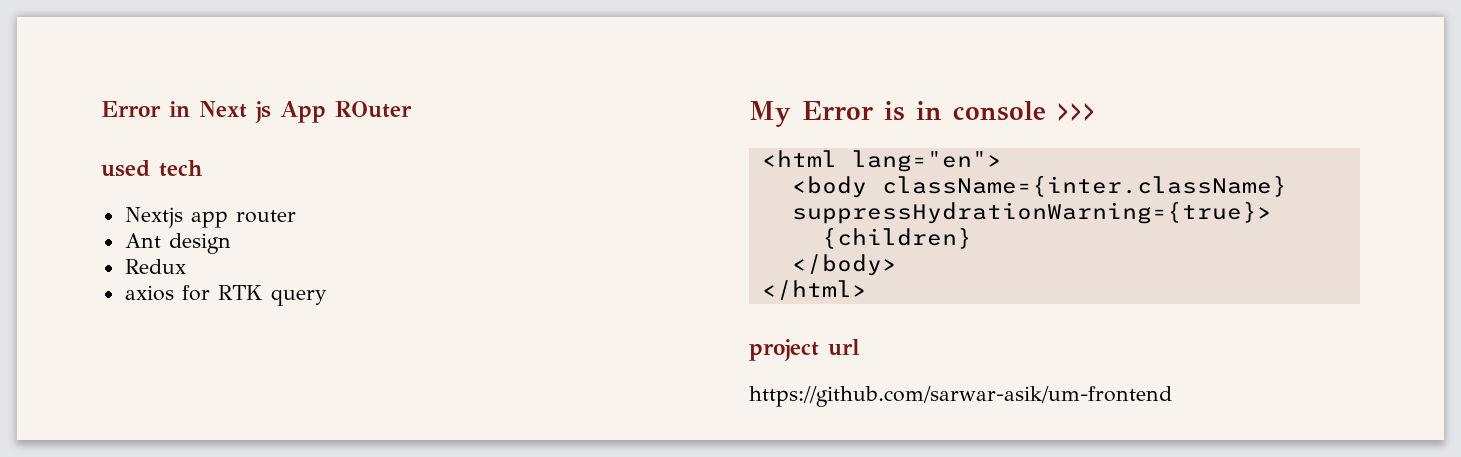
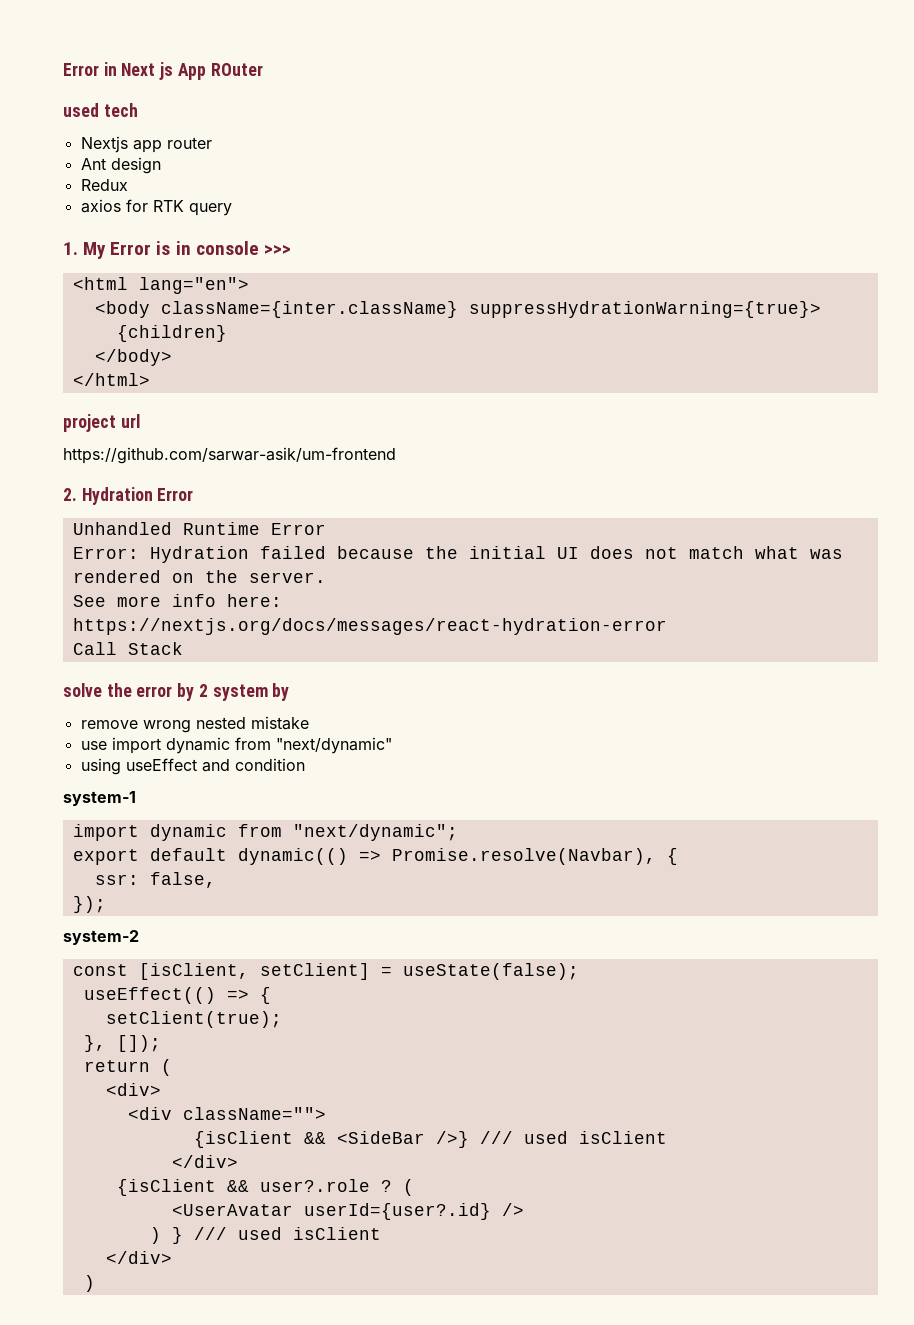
(327, 297) none -> [63,242,78,255] 1.
(1172, 396) none -> [63,487,194,505] [72,522,326,535] [72,546,843,563] [72,570,326,583] [72,594,282,607] [72,618,667,635] [72,642,183,655] [63,683,290,701] [80,716,309,733] [80,737,392,754] [80,758,305,775] [63,791,136,806] [72,824,458,841] [72,848,678,865] [94,872,216,888] [72,896,106,913] [63,930,139,945] [72,963,579,980] [83,987,271,1004] [105,1011,282,1028] [83,1035,161,1052] [83,1059,172,1076] [105,1083,161,1096] [127,1107,326,1120] [193,1131,667,1148] [171,1155,238,1168] [116,1179,414,1196] [171,1203,524,1220] [149,1227,381,1244] [105,1251,172,1264] [83,1275,95,1292] // 2. Hydration Error // Unhandled Runtime Error // Error: Hydration failed because the initial UI does not match what was rendered on the server. // See more info here: https://nextjs.org/docs/messages/react-hydration-error // Call Stack // solve the error by 2 system by // remove wrong nested mistake // use import dynamic from "next/dynamic" // using useEffect and condition // system-1 // import dynamic from "next/dynamic"; // export default dynamic(() => Promise.resolve(Navbar), { // ssr: false, // }); // system-2 // const [isClient, setClient] = useState(false); // useEffect(() => { // setClient(true); // }, []); // return ( // <div> // <div className=""> // {isClient && <SideBar />} /// used isClient // </div> // {isClient && user?.role ? ( // <UserAvatar userId={user?.id} /> // ) } /// used isClient // </div> // )

